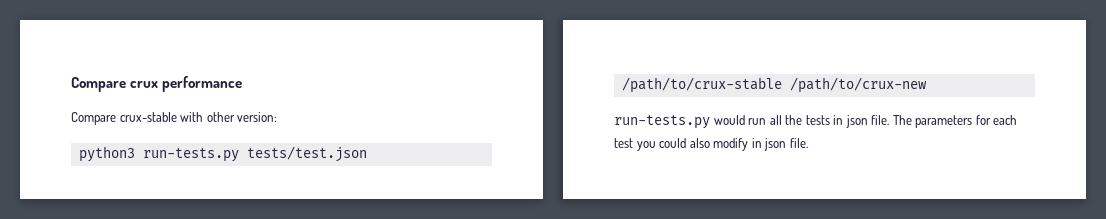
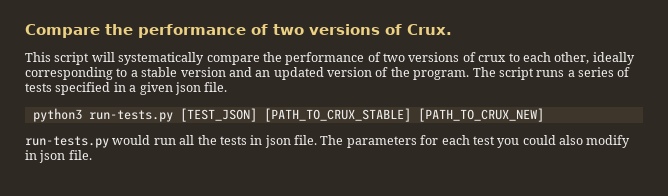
[71,76,243,92] [71,112,278,125] Compare crux performance // Compare crux-stable with other version: -> [25,24,452,38] [25,52,635,65] [25,67,631,80] [25,82,228,95] Compare the performance of two versions of Crux. // This script will systematically compare the performance of two versions of crux to each other, ideally corresponding to a stable version and an updated version of the program. The script runs a series of tests specified in a given json file.
[246,146,367,162] [621,77,927,93] tests/test.json /path/to/crux-stable /path/to/crux-new -> [179,108,544,122] [TEST_JSON] [PATH_TO_CRUX_STABLE] [PATH_TO_CRUX_NEW]

